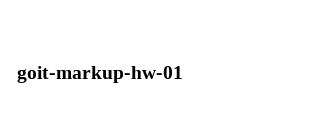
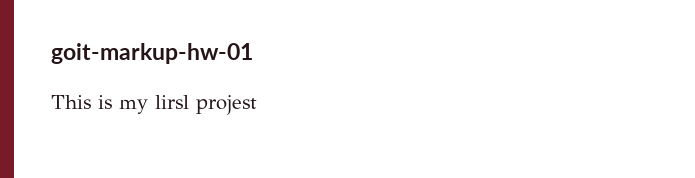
(183, 74) none -> [51,95,257,115] // This is my lirsl projest

